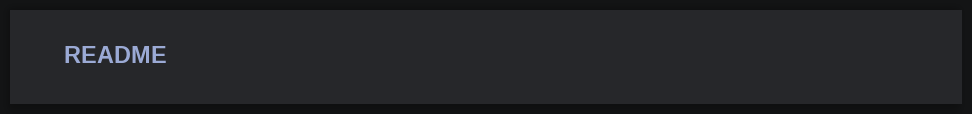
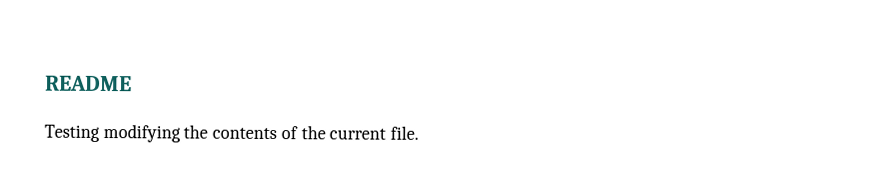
(167, 54) none -> [44,123,420,143] // Testing modifying the contents of the current file.

